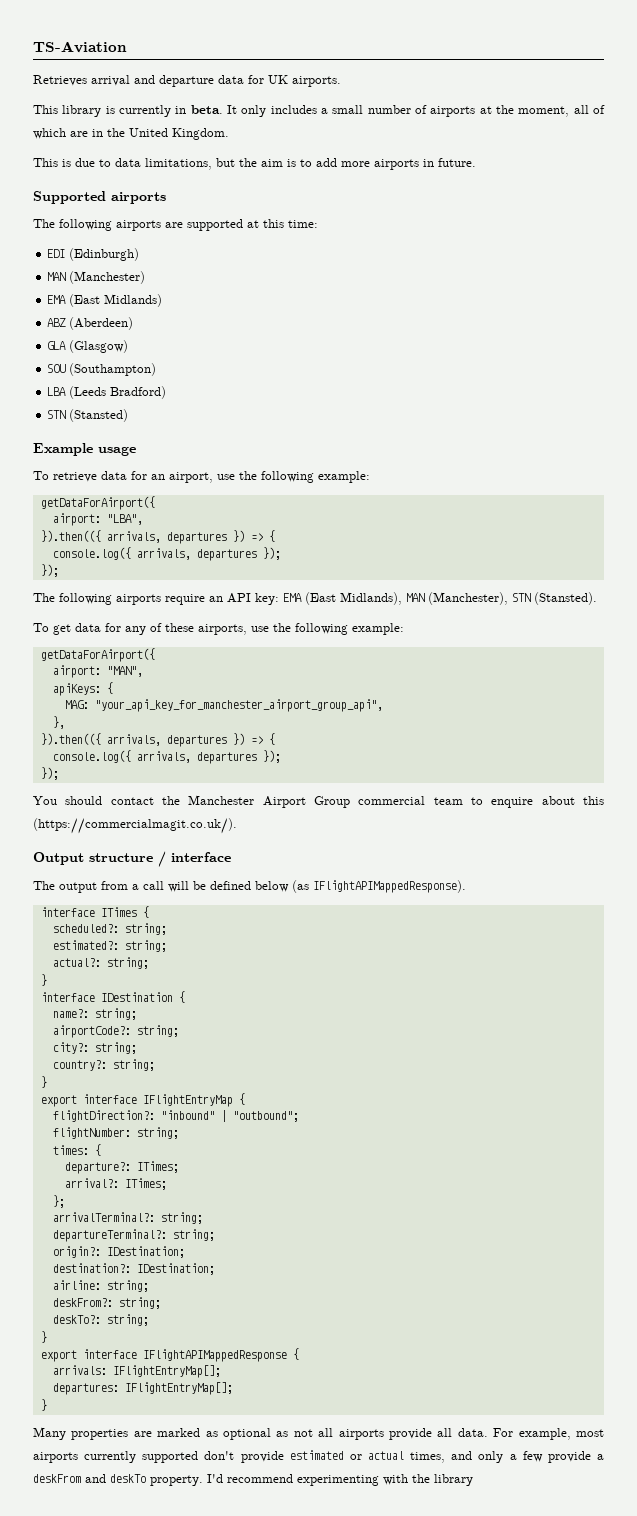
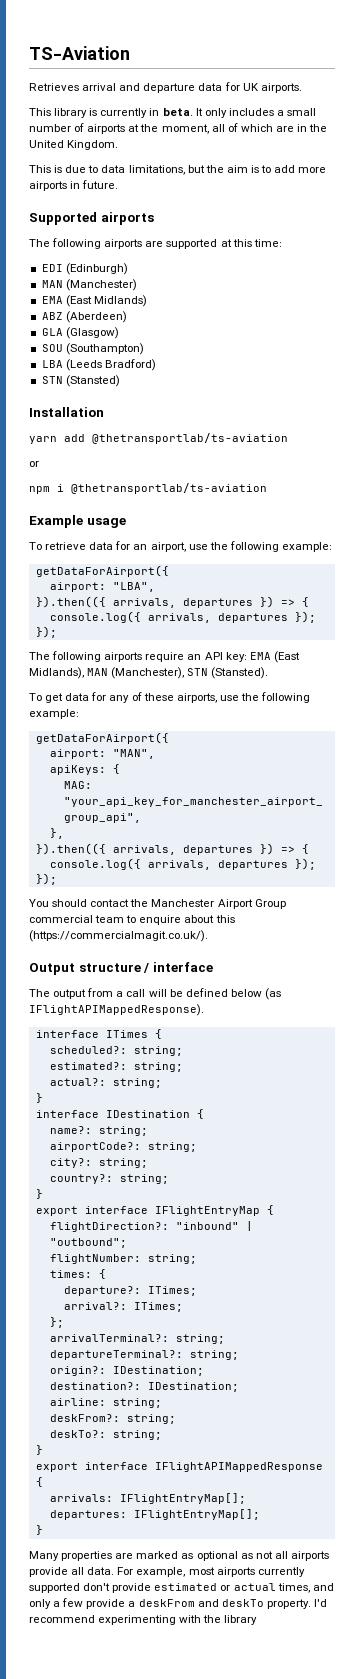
(129, 415) none -> [29,407,104,417] [29,433,288,444] [29,461,39,467] [29,483,267,494] // Installation // yarn add @thetransportlab/ts-aviation // or // npm i @thetransportlab/ts-aviation

